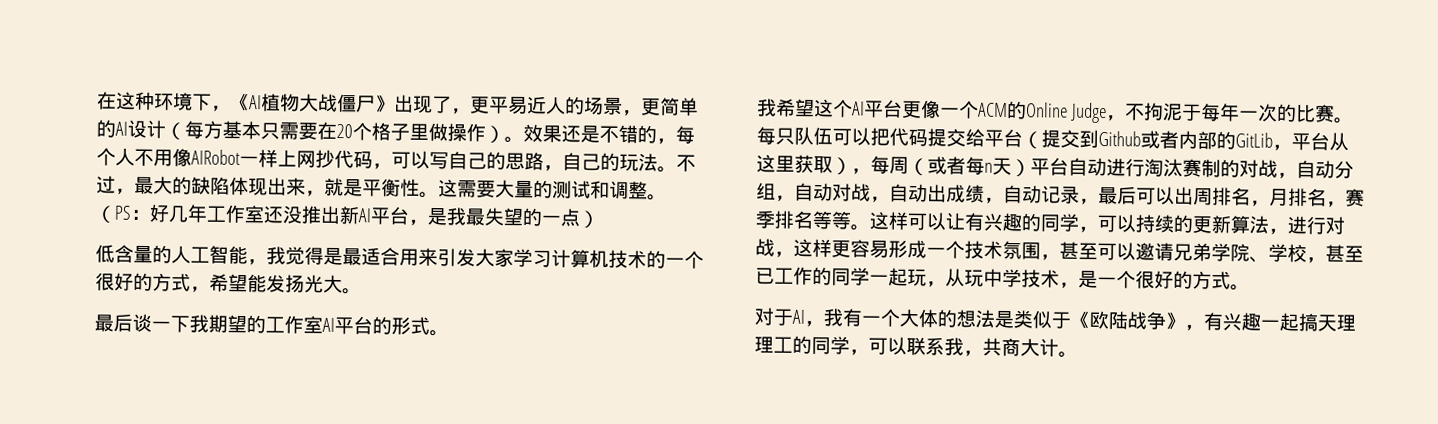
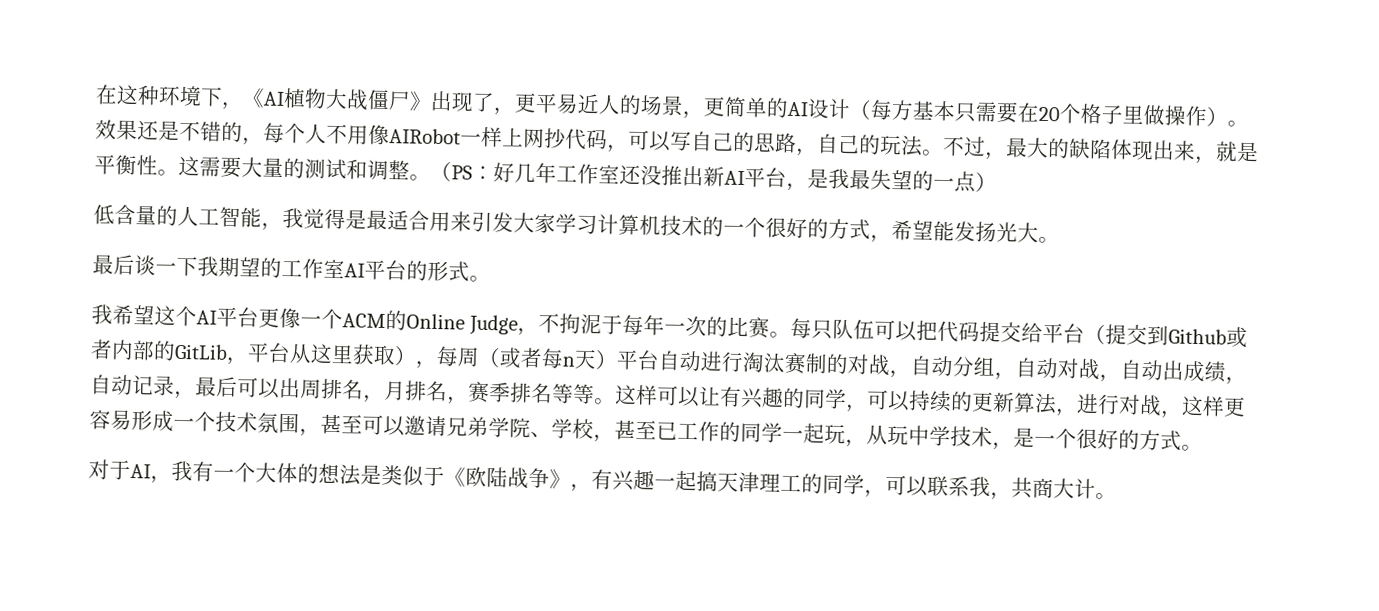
[1336,314,1356,332] 理 -> [738,472,760,493] 津

